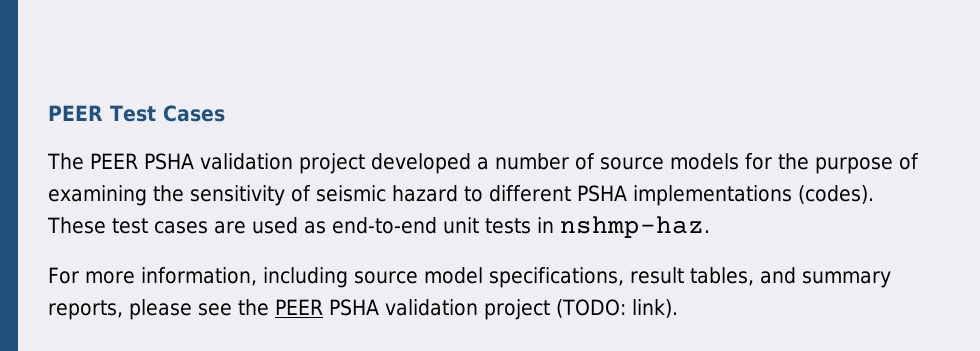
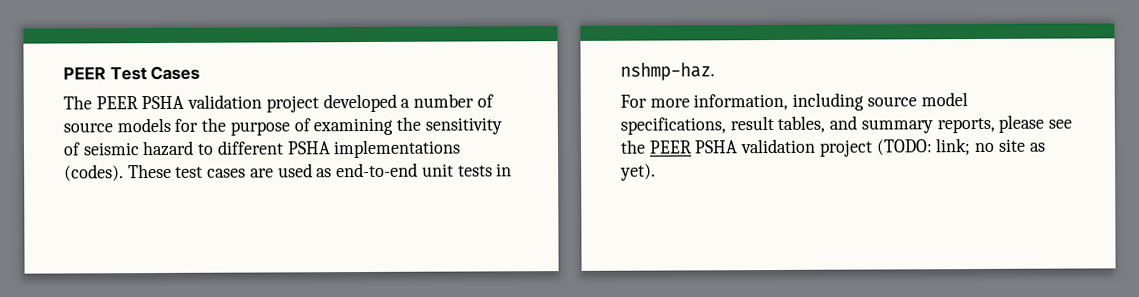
[632,299,678,318] link). -> [935,138,1046,156] [620,163,656,181] link; no site as yet).

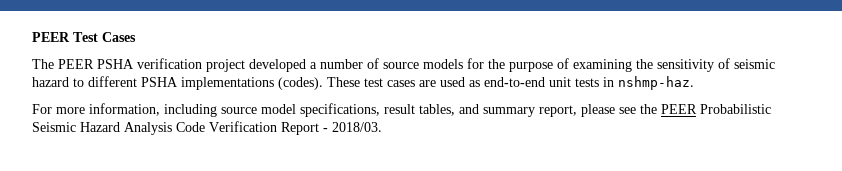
[187,94,263,109] validation -> [137,58,202,69] verification
[936,117,995,134] reports, -> [539,105,577,117] report,
[694,138,1046,157] [620,163,656,181] PSHA validation project (TODO: link; no site as yet). -> [700,104,771,114] [32,121,382,135] Probabilistic Seismic Hazard Analysis Code Verification Report - 2018/03.

